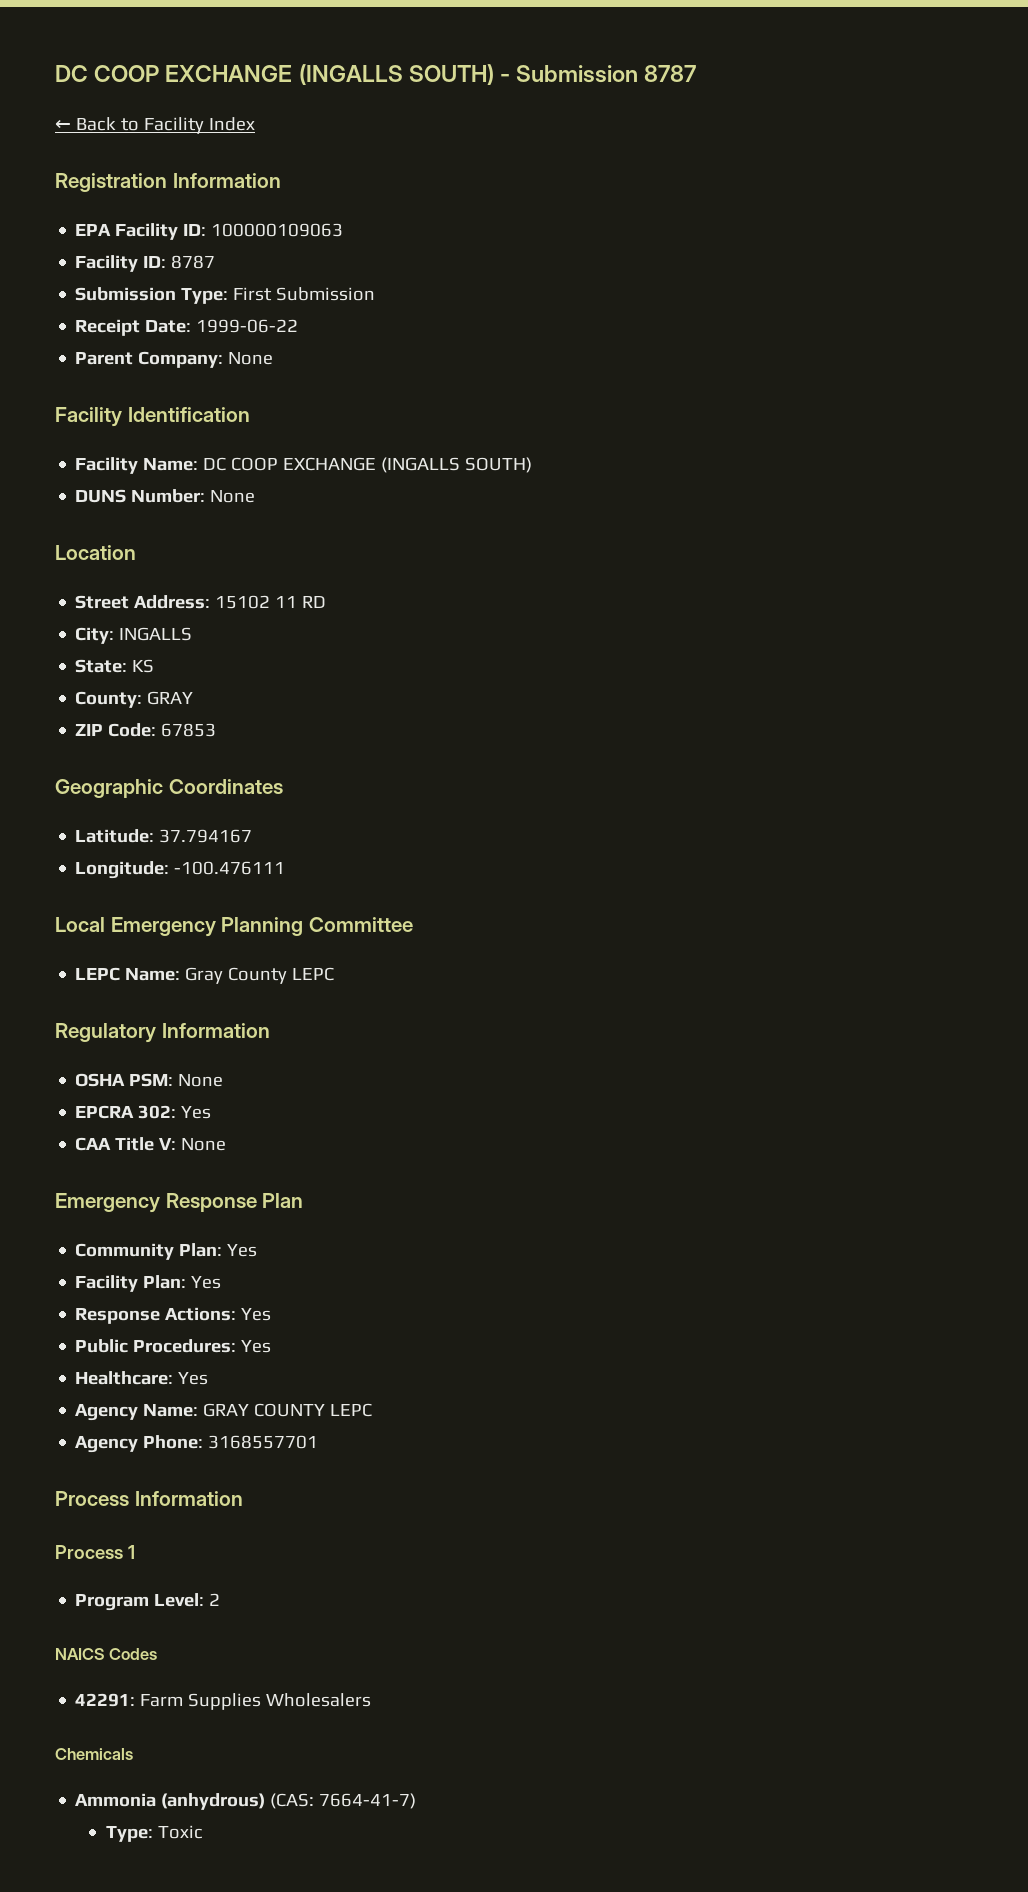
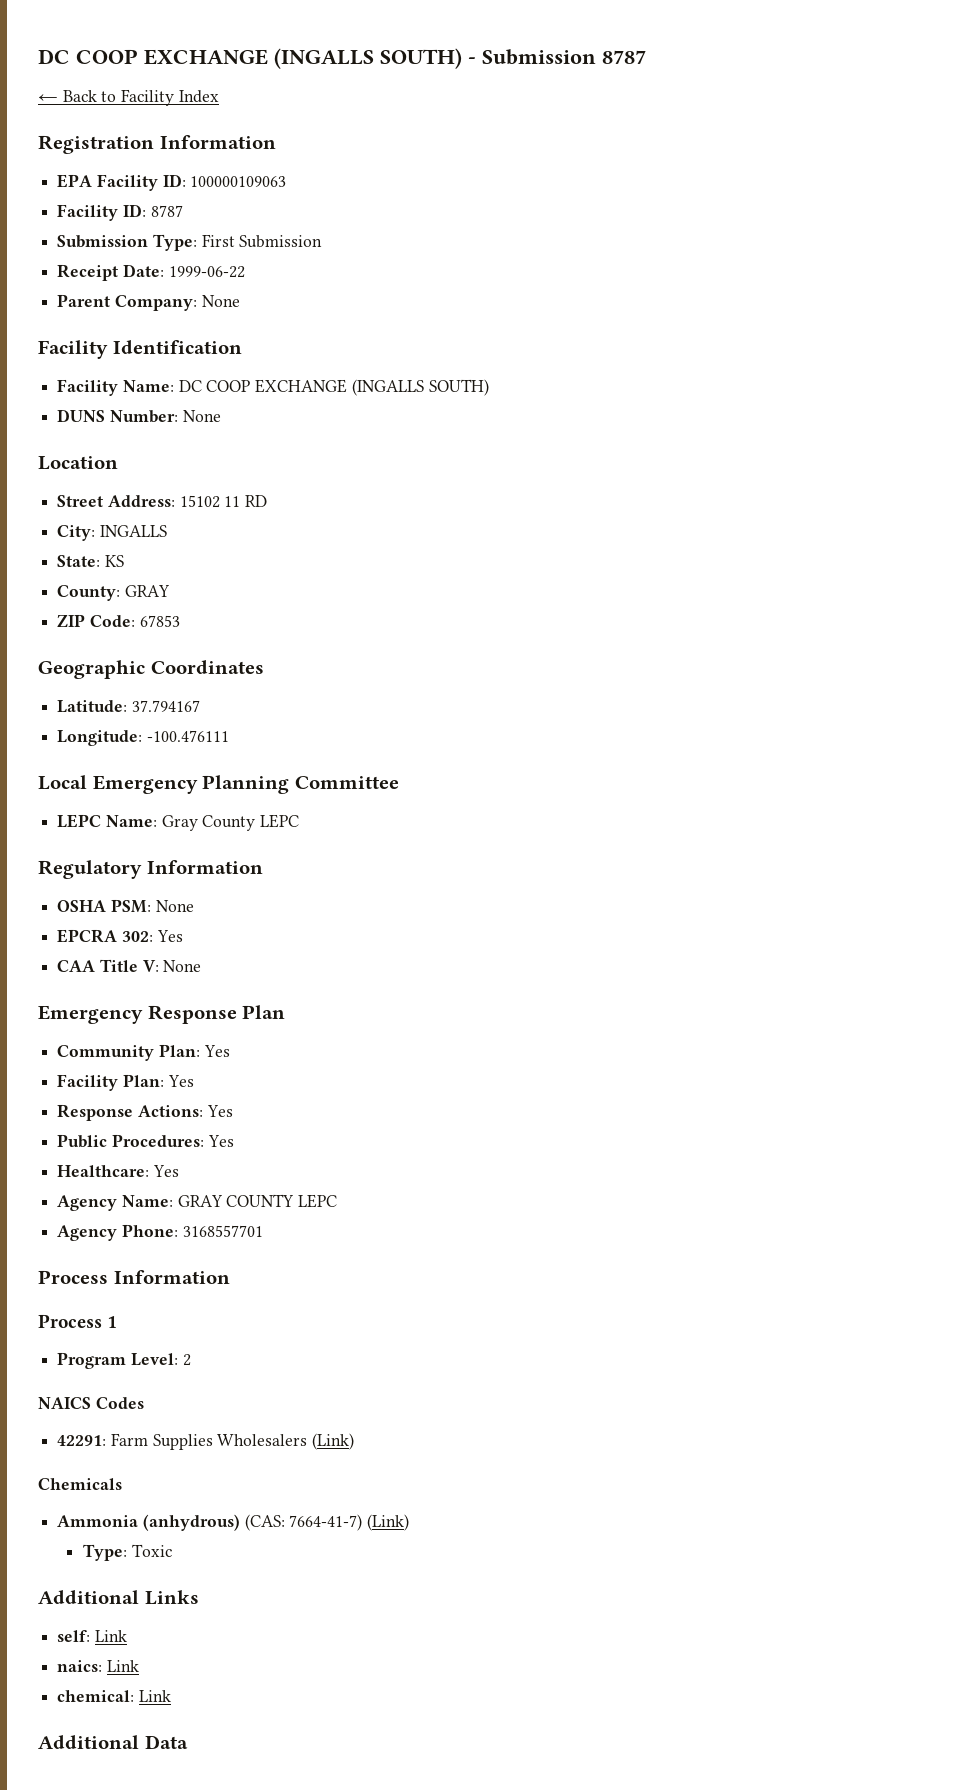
(372, 1700) none -> [312,1433,355,1450] (Link)
(417, 1801) none -> [367,1514,410,1531] (Link)
(204, 1832) none -> [38,1590,199,1605] [57,1630,127,1642] [57,1660,139,1672] [57,1690,171,1702] [38,1735,188,1749] // Additional Links // self: Link // naics: Link // chemical: Link // Additional Data

